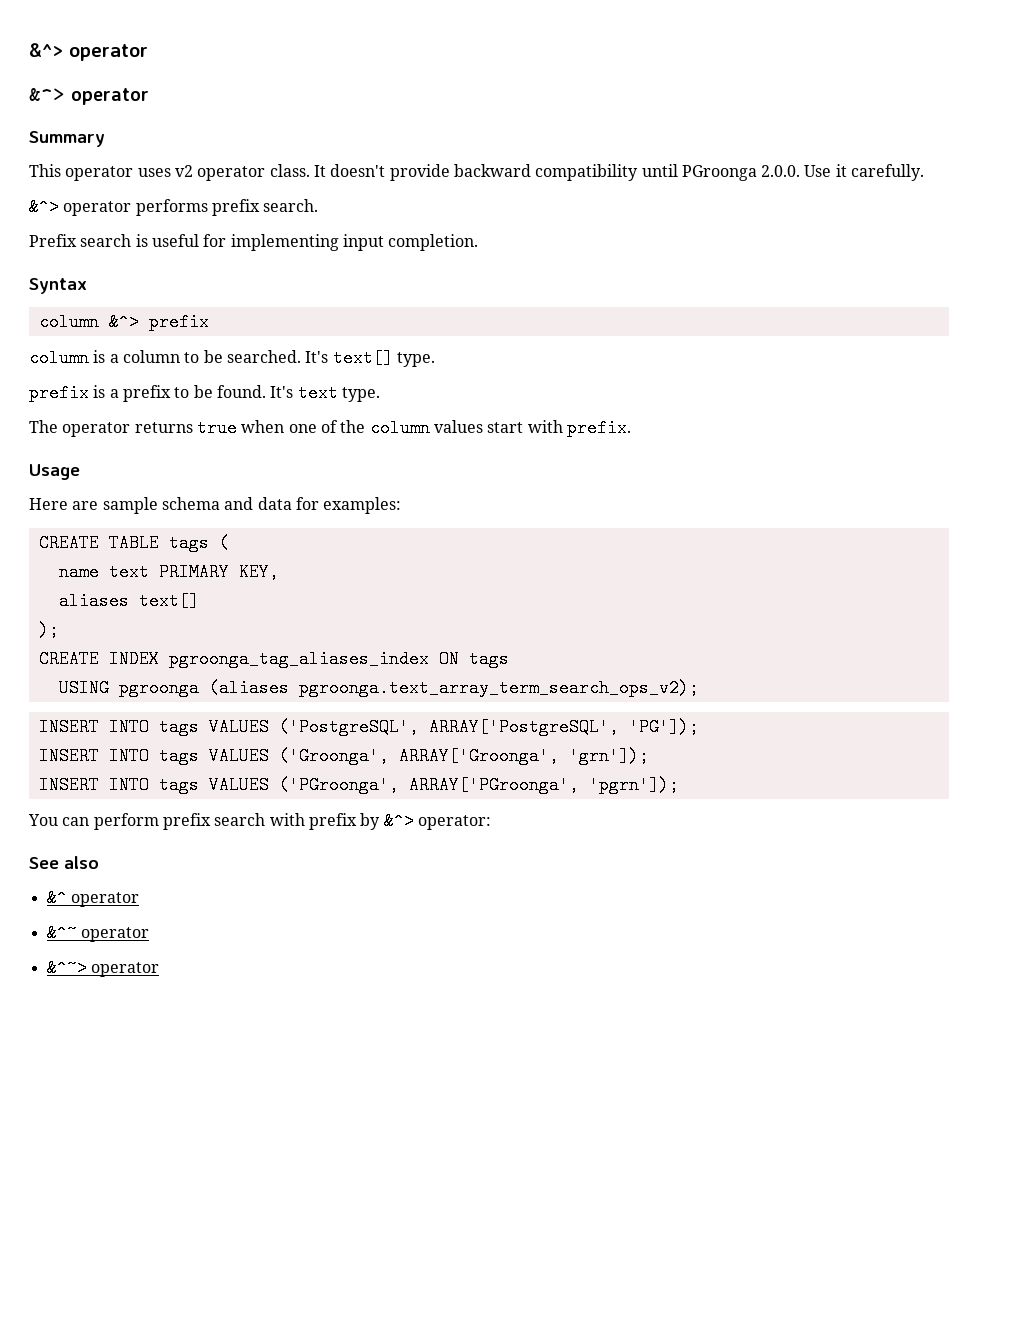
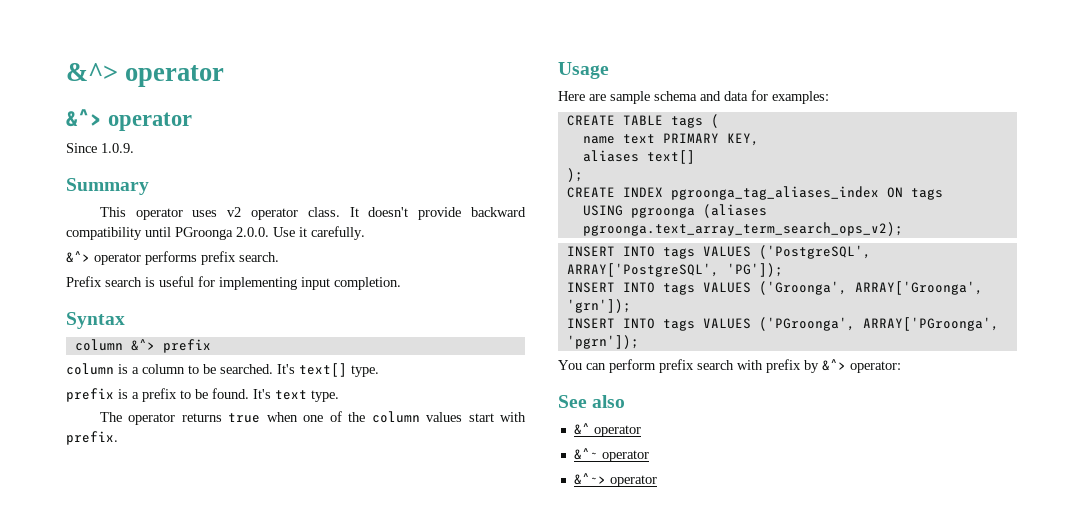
(149, 96) none -> [66,143,134,153] // Since 1.0.9.

